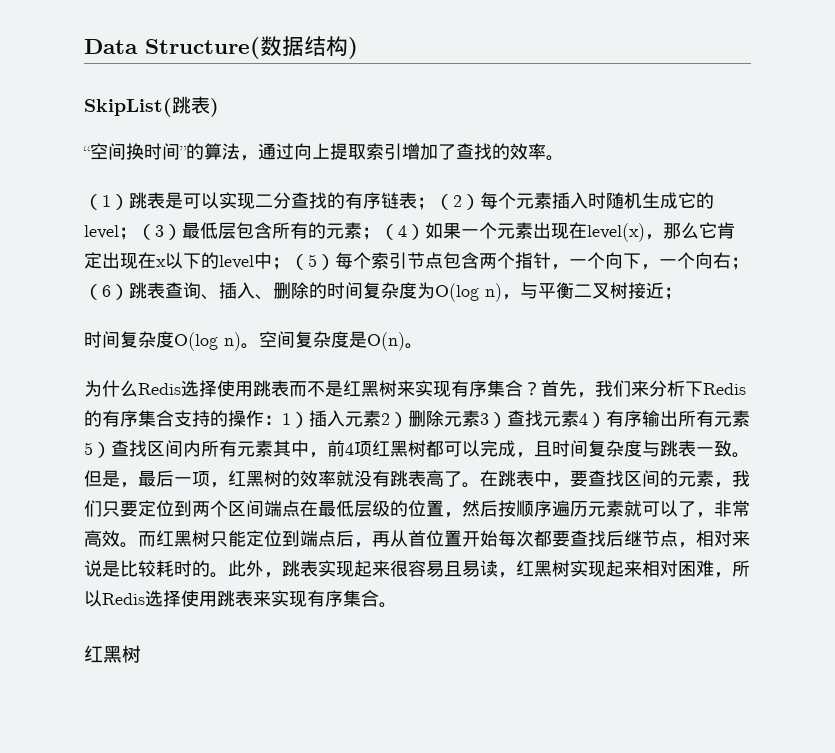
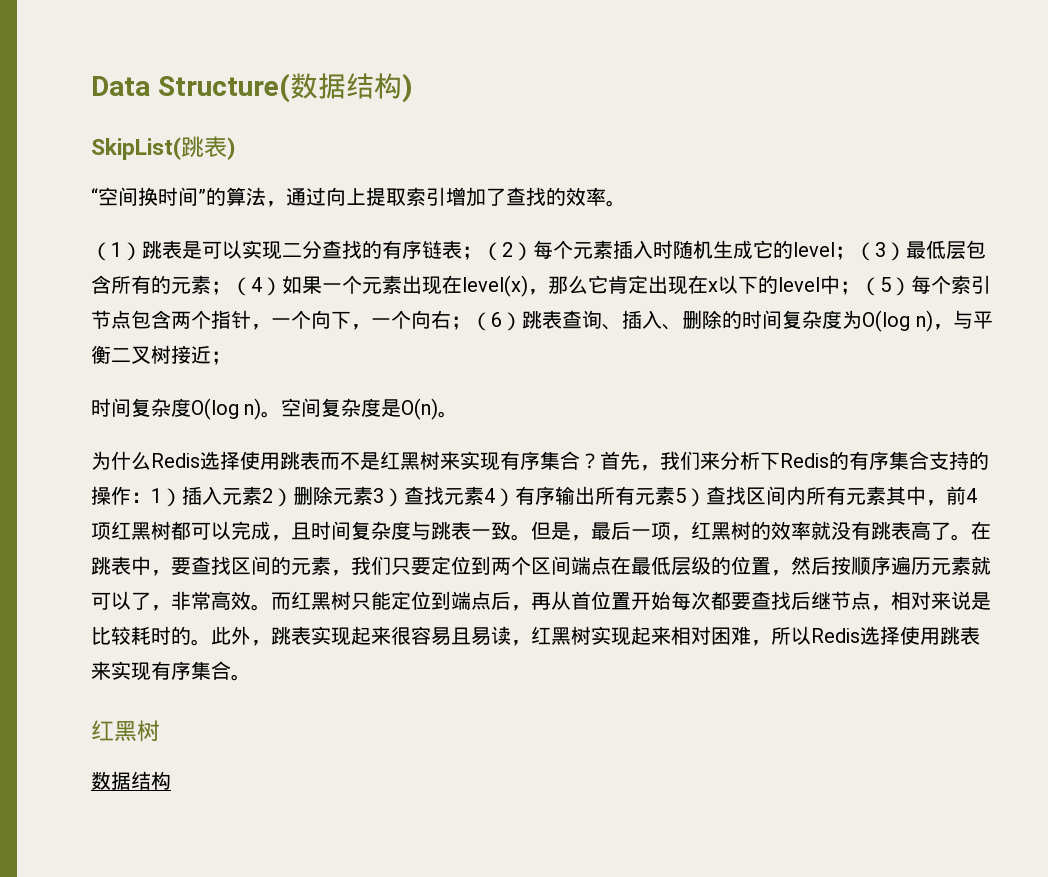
(141, 654) none -> [91,771,171,790] // 数据结构

